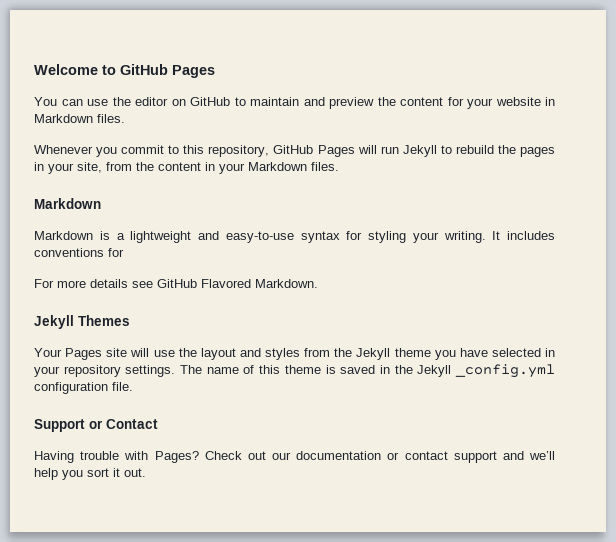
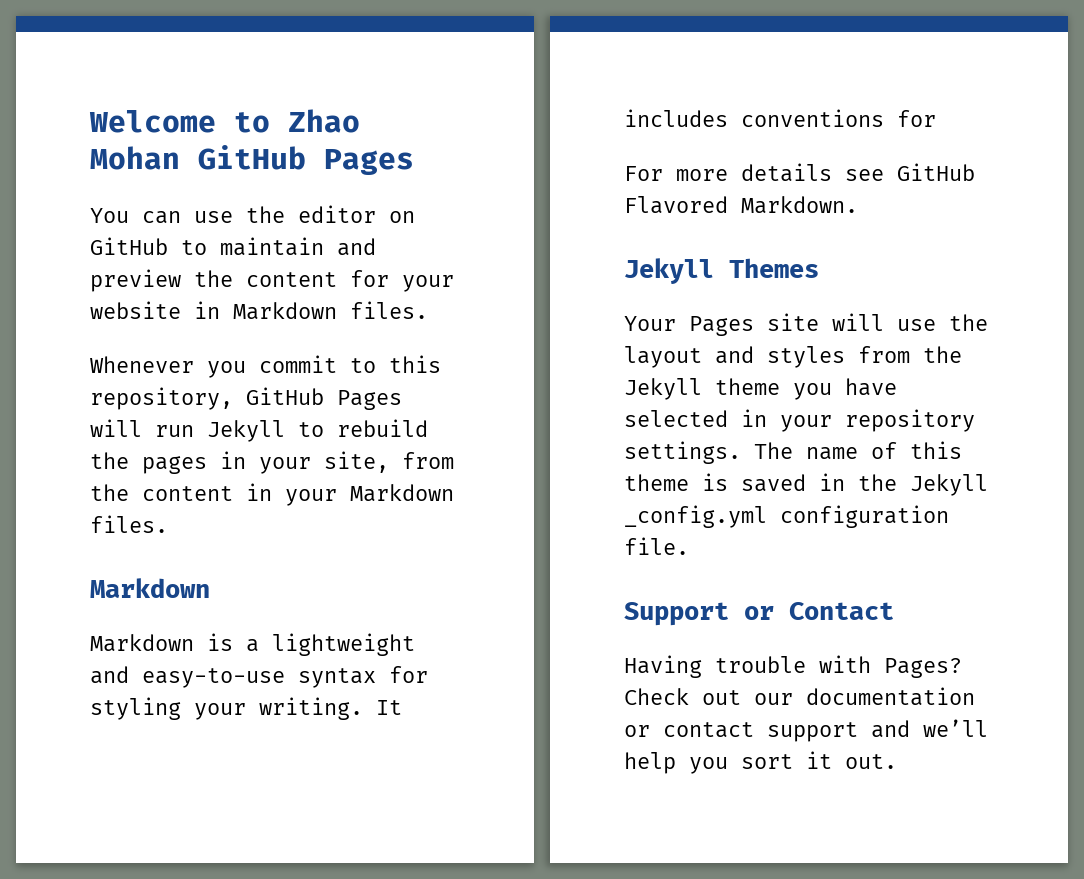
(116, 70) none -> [288,109,360,133] [90,146,180,170] Zhao Mohan

